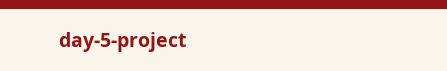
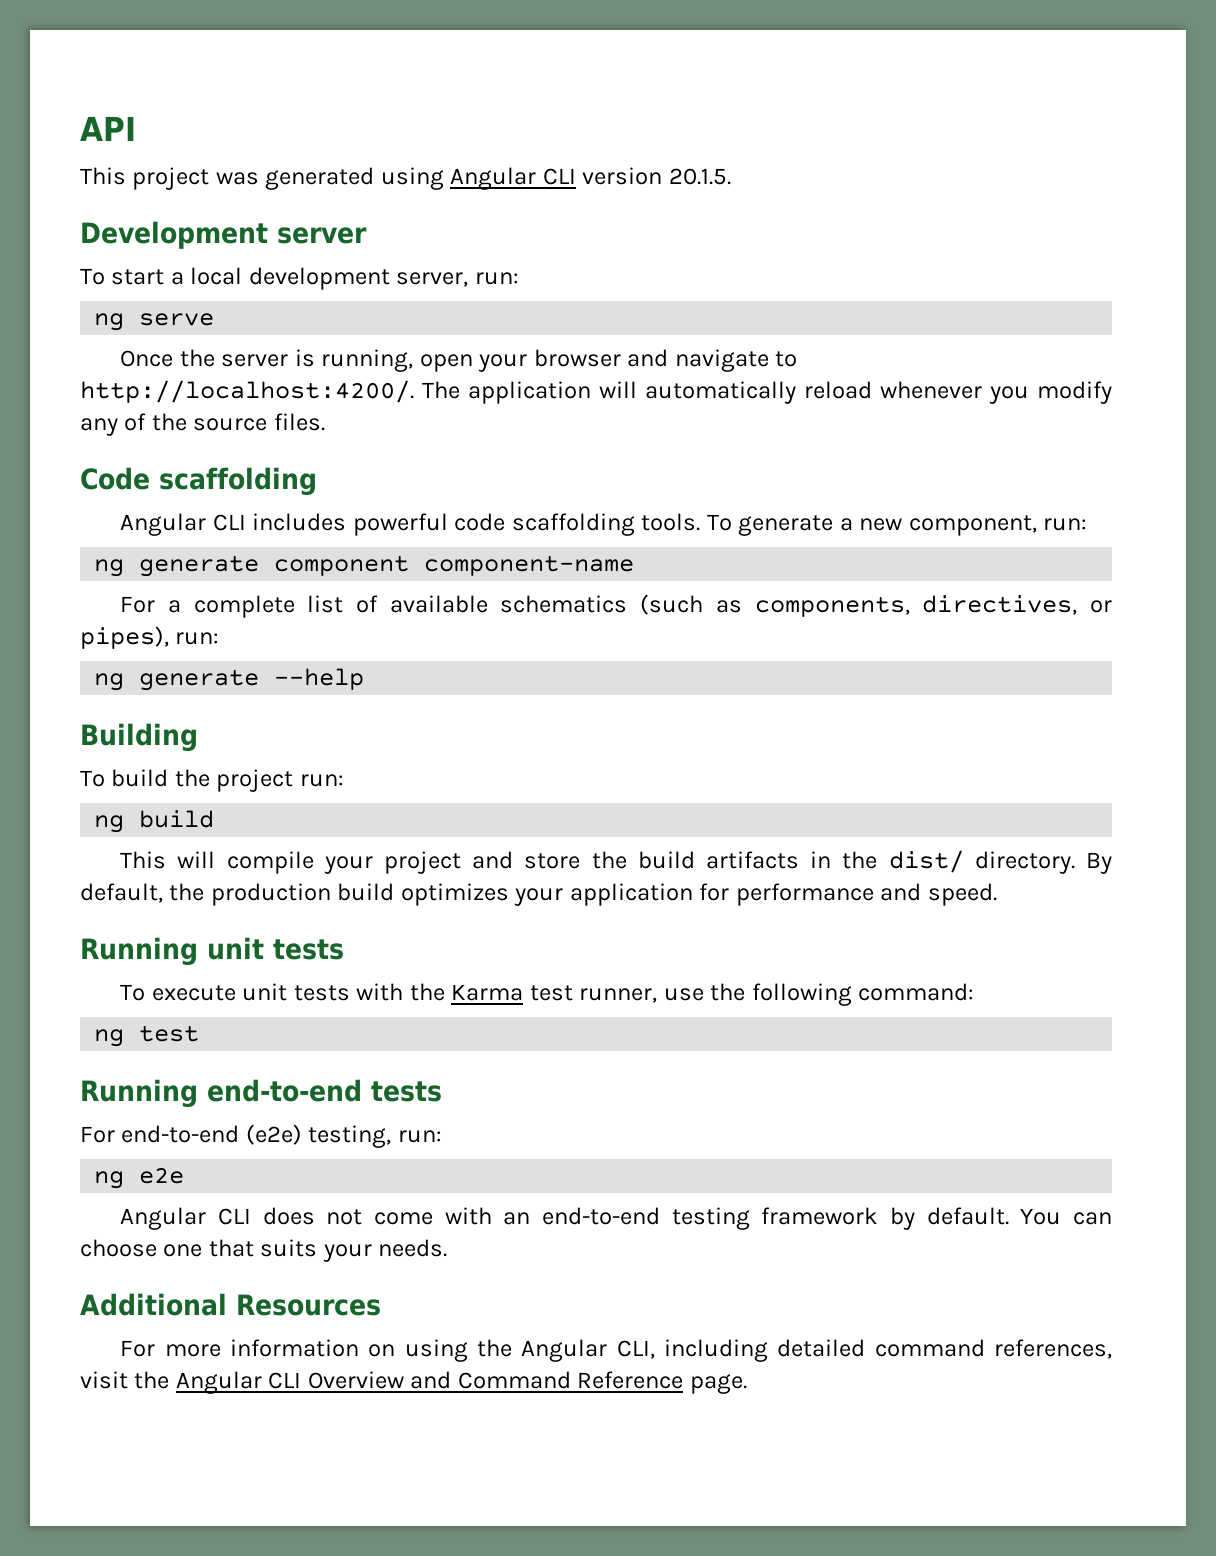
[59,32,186,52] day-5-project -> [80,116,136,141] [80,167,731,190] [80,221,367,249] [80,267,519,290] [94,313,215,331] [120,349,798,372] [80,380,1112,404] [80,413,325,436] [80,467,317,496] [120,513,1088,536] [94,555,635,577] [120,594,1112,618] [80,626,220,649] [94,668,365,691] [80,723,198,752] [80,769,344,792] [94,810,215,833] [120,850,1112,874] [80,883,997,906] [80,937,344,966] [120,983,975,1006] [94,1025,200,1047] [80,1079,442,1108] [80,1124,442,1148] [94,1167,185,1189] [120,1207,1112,1230] [80,1239,448,1262] [80,1293,381,1316] [120,1339,1113,1362] [80,1371,747,1394] API // This project was generated using Angular CLI version 20.1.5. // Development server // To start a local development server, run: // ng serve // Once the server is running, open your browser and navigate to http://localhost:4200/. The application will automatically reload whenever you modify any of the source files. // Code scaffolding // Angular CLI includes powerful code scaffolding tools. To generate a new component, run: // ng generate component component-name // For a complete list of available schematics (such as components, directives, or pipes), run: // ng generate --help // Building // To build the project run: // ng build // This will compile your project and store the build artifacts in the dist/ directory. By default, the production build optimizes your application for performance and speed. // Running unit tests // To execute unit tests with the Karma test runner, use the following command: // ng test // Running end-to-end tests // For end-to-end (e2e) testing, run: // ng e2e // Angular CLI does not come with an end-to-end testing framework by default. You can choose one that suits your needs. // Additional Resources // For more information on using the Angular CLI, including detailed command references, visit the Angular CLI Overview and Command Reference page.

